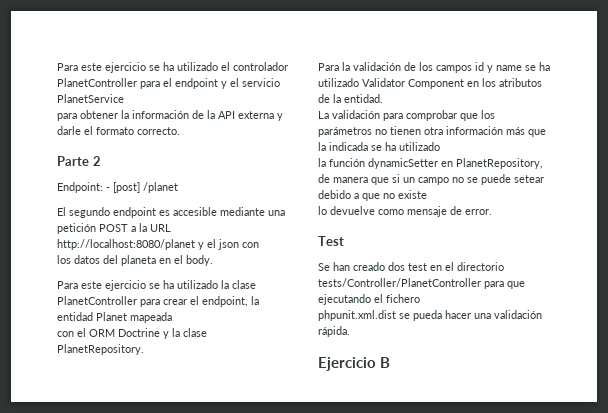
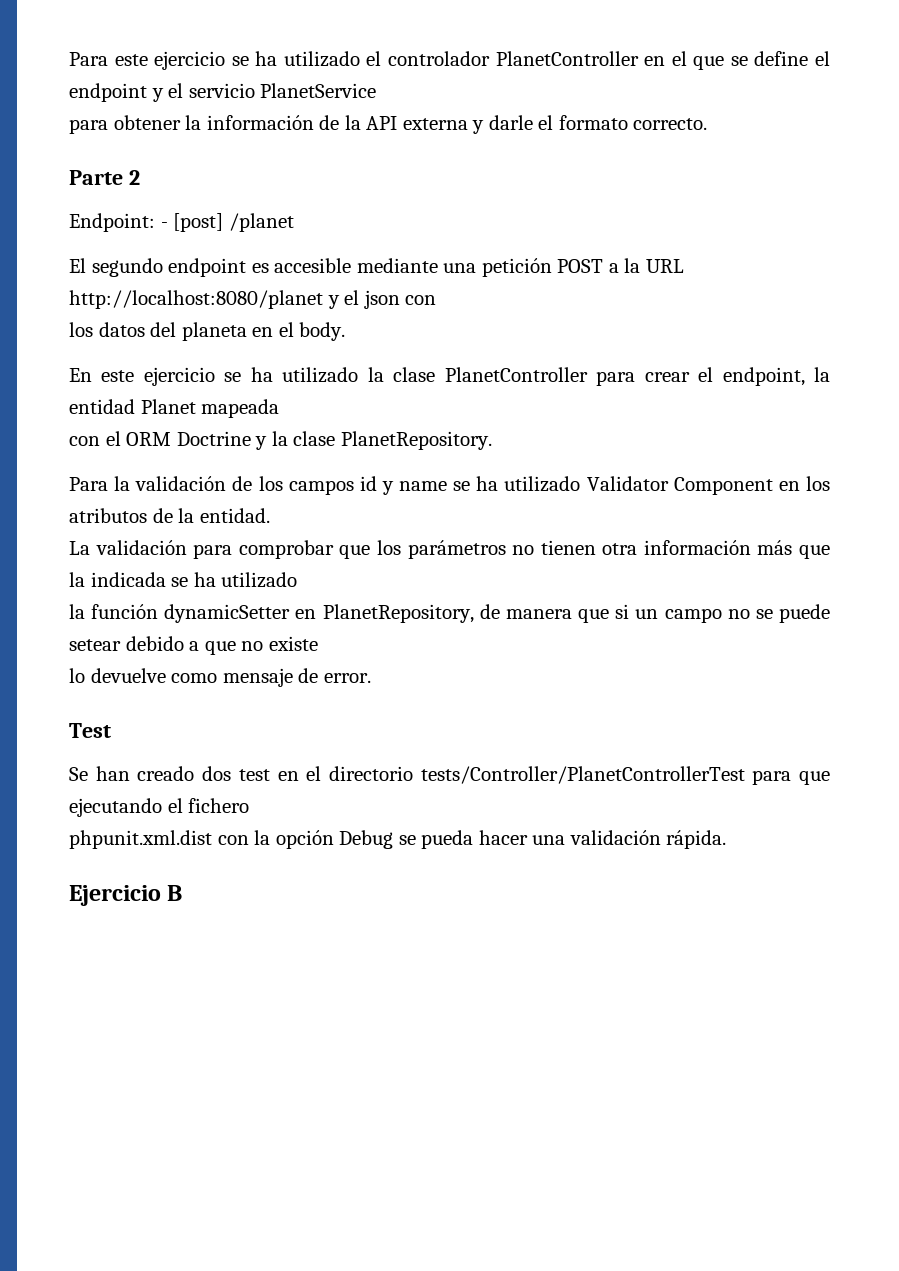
[140,81,160,89] para -> [644,51,809,70] en el que se define
[57,281,78,289] Para -> [69,368,92,382] En
[318,278,481,287] tests/Controller/PlanetController -> [420,766,745,784] tests/Controller/PlanetControllerTest
(396, 315) none -> [217,830,394,849] con la opción Debug

